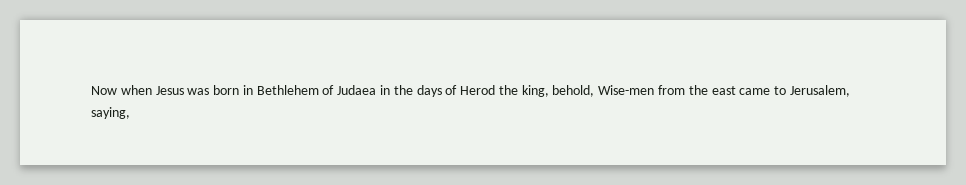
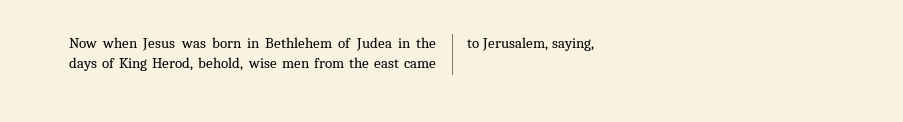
[337,85,377,95] Judaea -> [355,37,392,51] Judea
[460,85,655,97] Herod the king, behold, Wise-men -> [119,57,310,71] King Herod, behold, wise men

